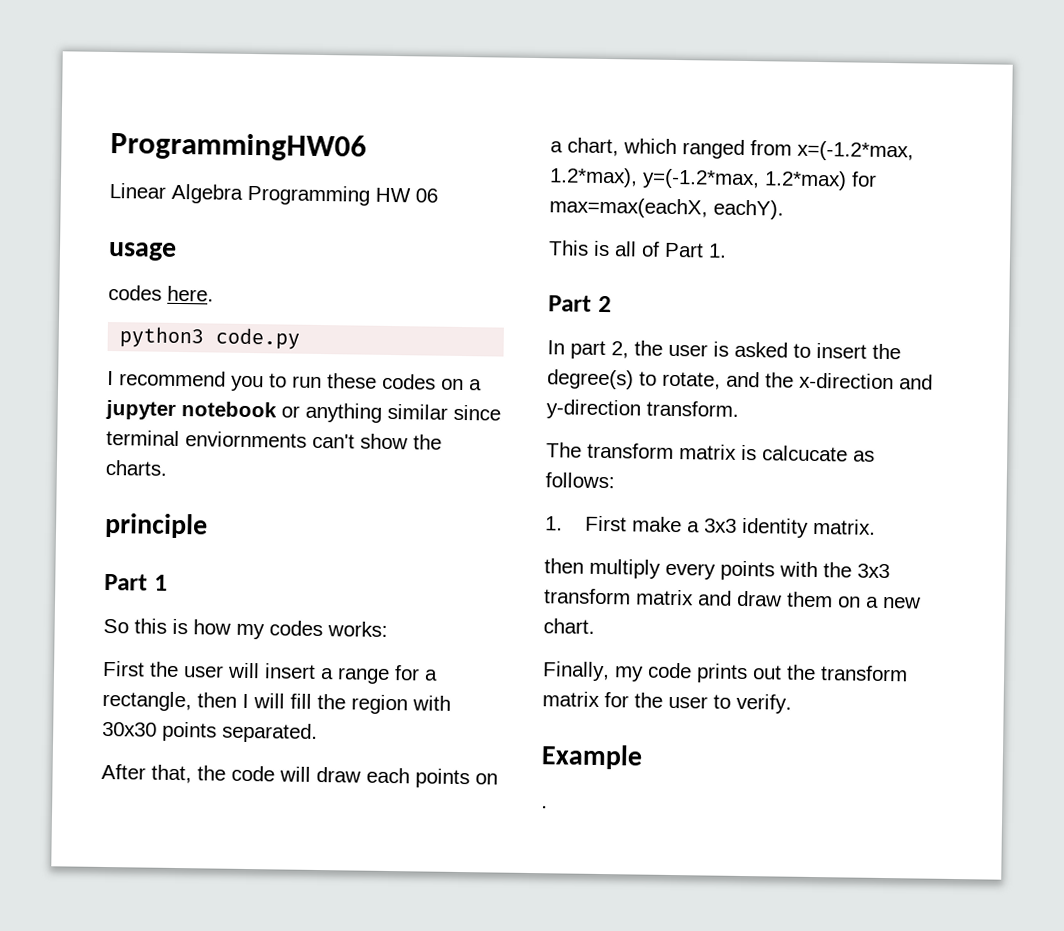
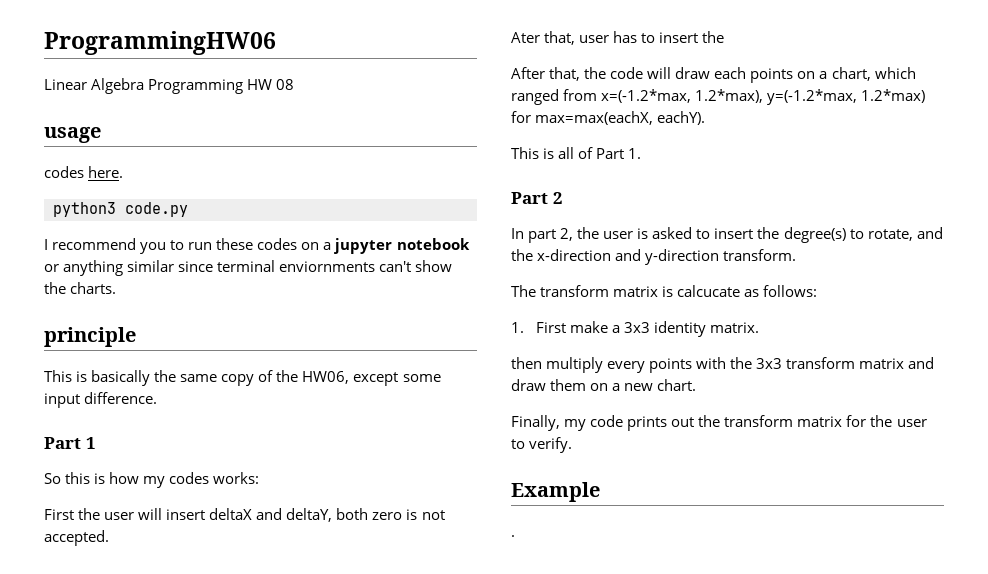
[415,188,438,203] 06 -> [276,79,295,90] 08
(208, 525) none -> [44,370,441,386] [44,392,158,408] // This is basically the same copy of the HW06, except some input difference.
[320,665,438,684] [102,690,451,715] [102,721,318,743] a range for a rectangle, then I will fill the region with 30x30 points separated. -> [209,508,445,522] [44,530,109,546] [511,31,725,45] deltaX and deltaY, both zero is not accepted. // Ater that, user has to insert the

